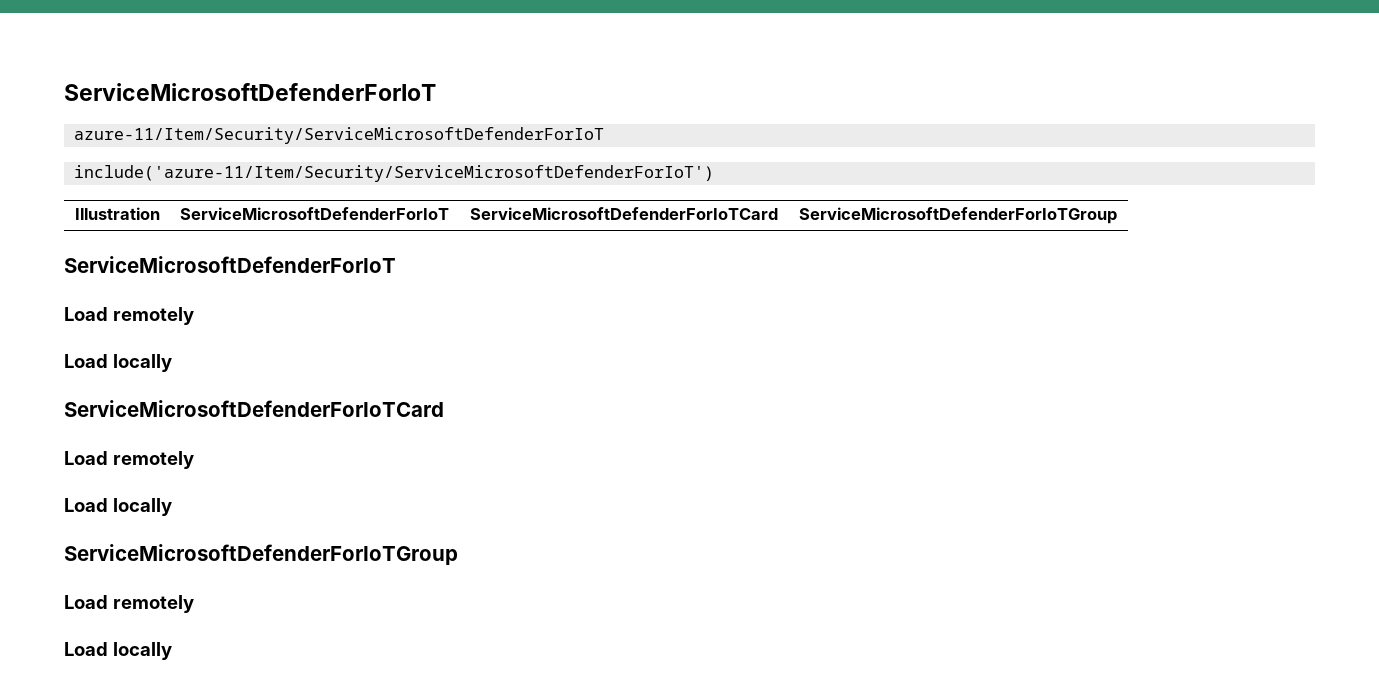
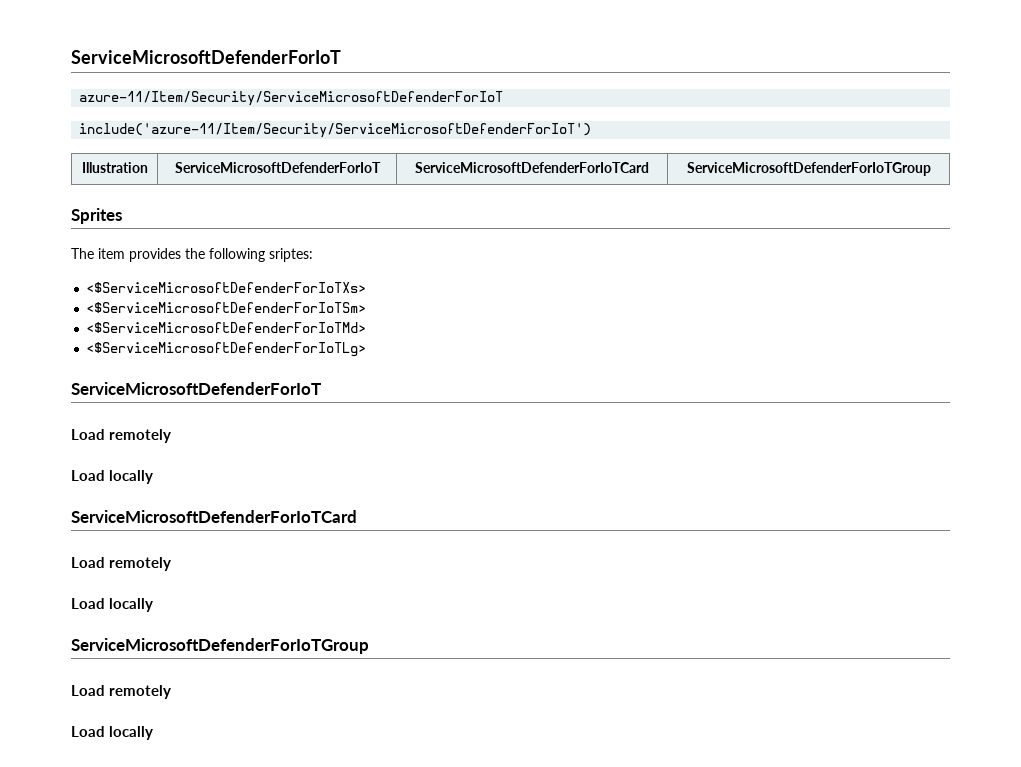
(1117, 215) none -> [71,208,122,224] [71,248,313,262] [86,282,367,293] [86,302,367,313] [86,322,367,333] [86,342,367,357] // Sprites // The item provides the following sriptes: // <$ServiceMicrosoftDefenderForIoTXs> // <$ServiceMicrosoftDefenderForIoTSm> // <$ServiceMicrosoftDefenderForIoTMd> // <$ServiceMicrosoftDefenderForIoTLg>

